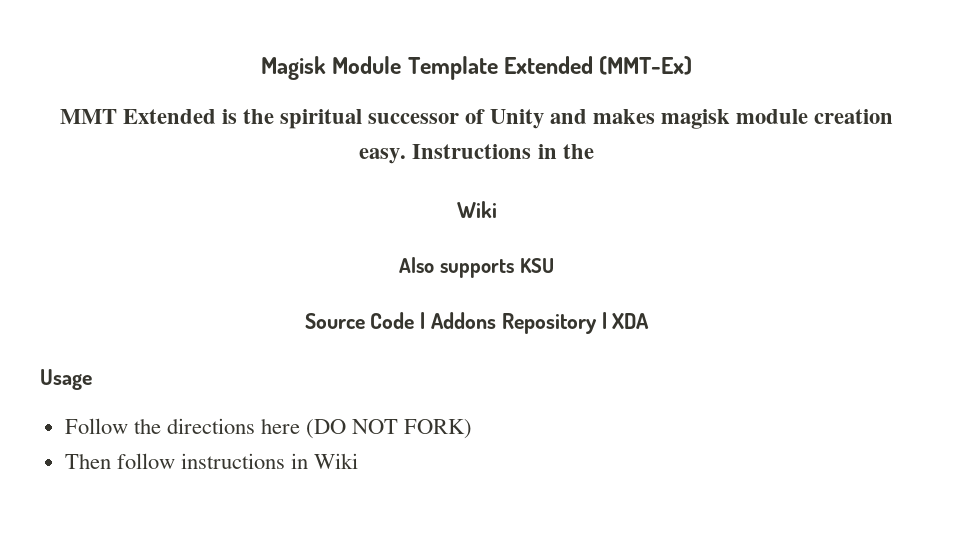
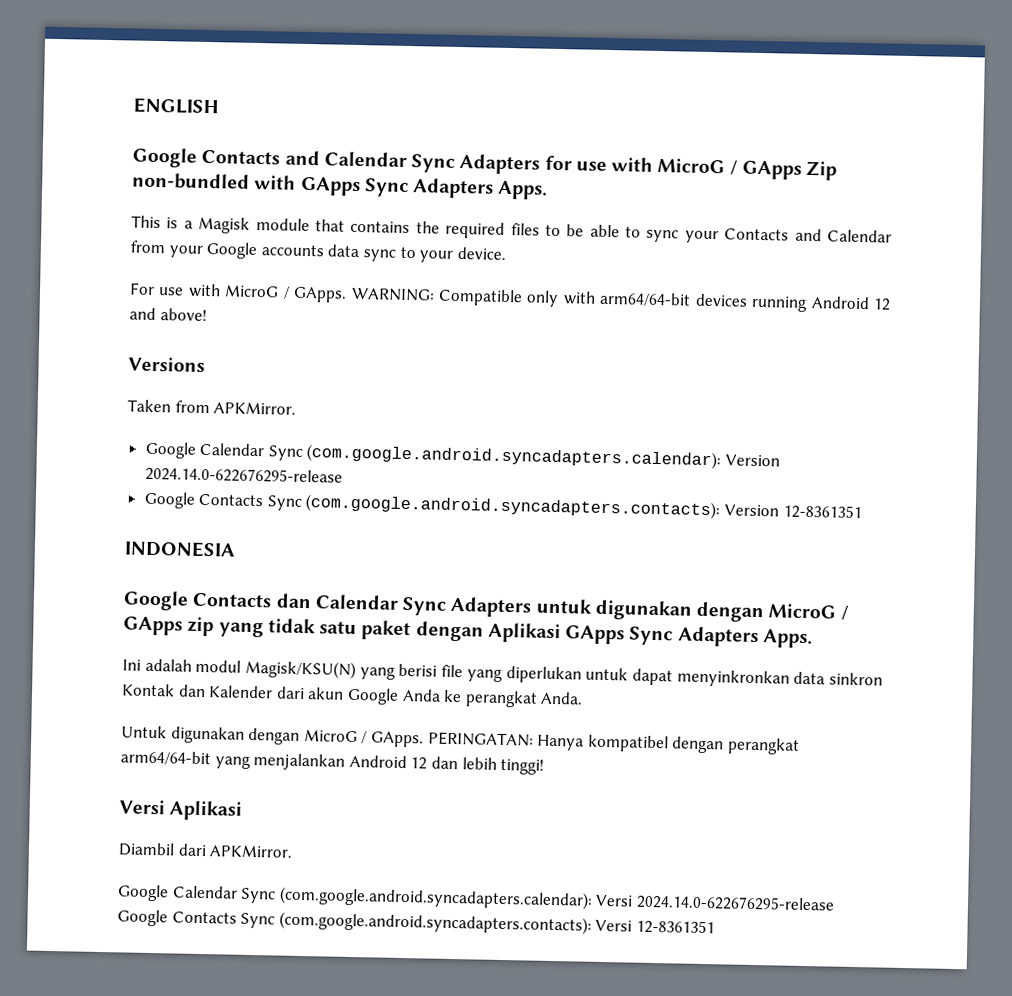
[260,56,693,80] [59,109,894,129] [359,144,594,164] [456,201,497,218] [399,257,554,278] [304,312,650,334] [40,369,92,390] [64,418,473,439] [64,453,359,469] Magisk Module Template Extended (MMT-Ex) // MMT Extended is the spiritual successor of Unity and makes magisk module creation easy. Instructions in the // Wiki // Also supports KSU // Source Code | Addons Repository | XDA // Usage // Follow the directions here (DO NOT FORK) // Then follow instructions in Wiki -> [133,97,219,115] [132,147,838,181] [132,172,549,200] [131,215,893,244] [130,240,506,263] [129,282,892,312] [129,307,207,322] [128,356,205,372] [127,399,297,415] [144,441,781,470] [144,466,343,484] [143,491,862,520] [124,540,236,558] [123,590,849,623] [123,616,813,649] [122,658,883,688] [121,683,584,708] [121,725,800,755] [120,750,545,775] [119,799,243,821] [118,842,294,858] [117,884,835,912] [117,909,715,935] ENGLISH // Google Contacts and Calendar Sync Adapters for use with MicroG / GApps Zip non-bundled with GApps Sync Adapters Apps. // This is a Magisk module that contains the required files to be able to sync your Contacts and Calendar from your Google accounts data sync to your device. // For use with MicroG / GApps. WARNING: Compatible only with arm64/64-bit devices running Android 12 and above! // Versions // Taken from APKMirror. // Google Calendar Sync (com.google.android.syncadapters.calendar): Version 2024.14.0-622676295-release // Google Contacts Sync (com.google.android.syncadapters.contacts): Version 12-8361351 // INDONESIA // Google Contacts dan Calendar Sync Adapters untuk digunakan dengan MicroG / GApps zip yang tidak satu paket dengan Aplikasi GApps Sync Adapters Apps. // Ini adalah modul Magisk/KSU(N) yang berisi file yang diperlukan untuk dapat menyinkronkan data sinkron Kontak dan Kalender dari akun Google Anda ke perangkat Anda. // Untuk digunakan dengan MicroG / GApps. PERINGATAN: Hanya kompatibel dengan perangkat arm64/64-bit yang menjalankan Android 12 dan lebih tinggi! // Versi Aplikasi // Diambil dari APKMirror. // Google Calendar Sync (com.google.android.syncadapters.calendar): Versi 2024.14.0-622676295-release Google Contacts Sync (com.google.android.syncadapters.contacts): Versi 12-8361351

